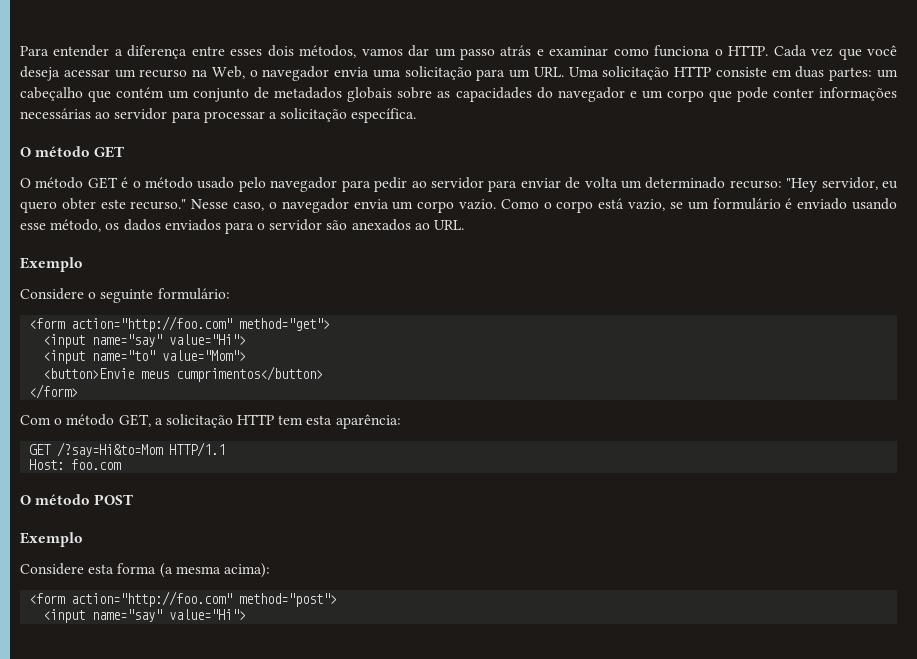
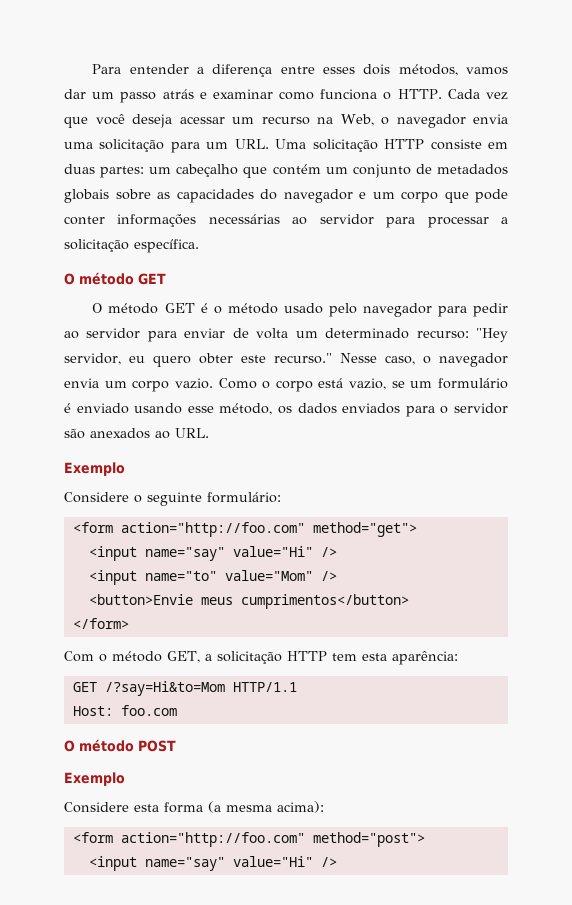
[169,334,247,345] value="Hi"> -> [232,546,337,557] value="Hi" />
[162,350,247,361] value="Mom"> -> [224,570,337,581] value="Mom" />
[169,609,247,620] value="Hi"> -> [232,856,337,867] value="Hi" />

